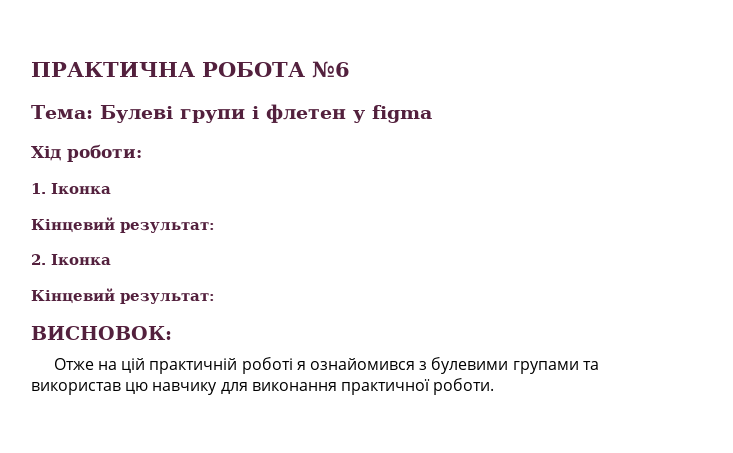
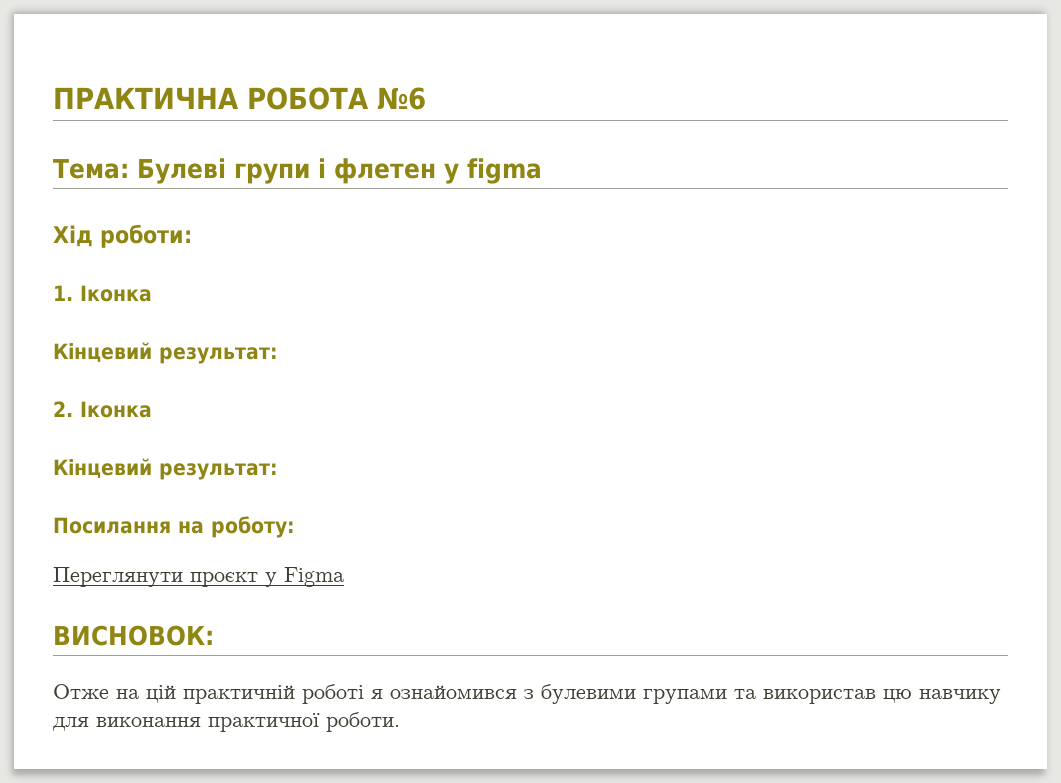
(215, 298) none -> [53,516,295,538] [53,567,344,587] // Посилання на роботу: // Переглянути проєкт у Figma

